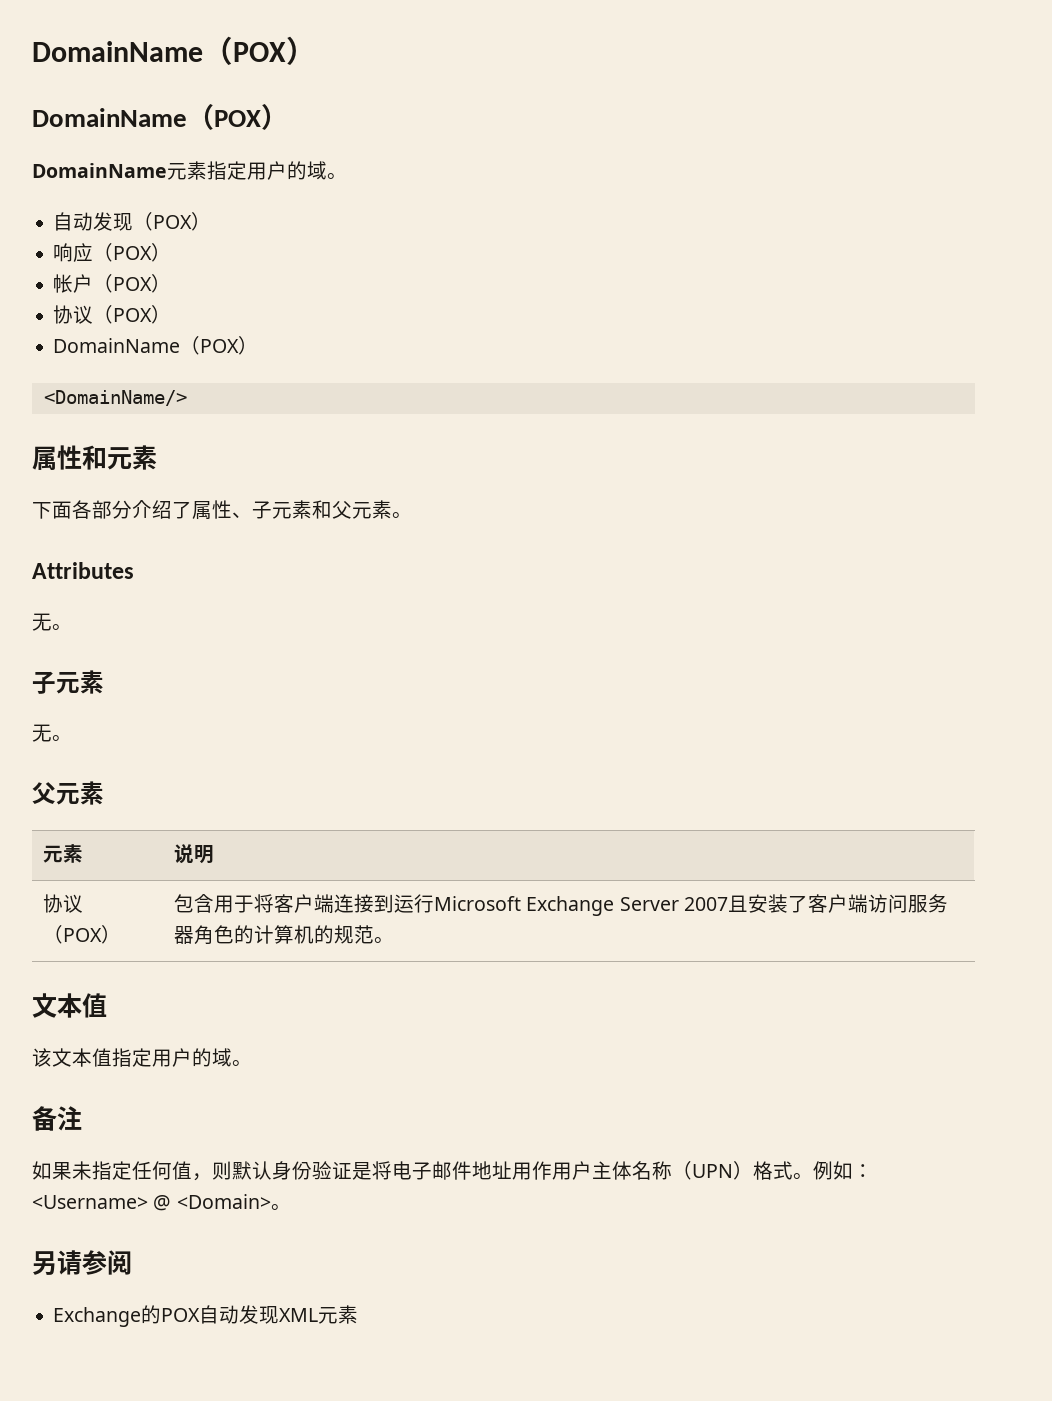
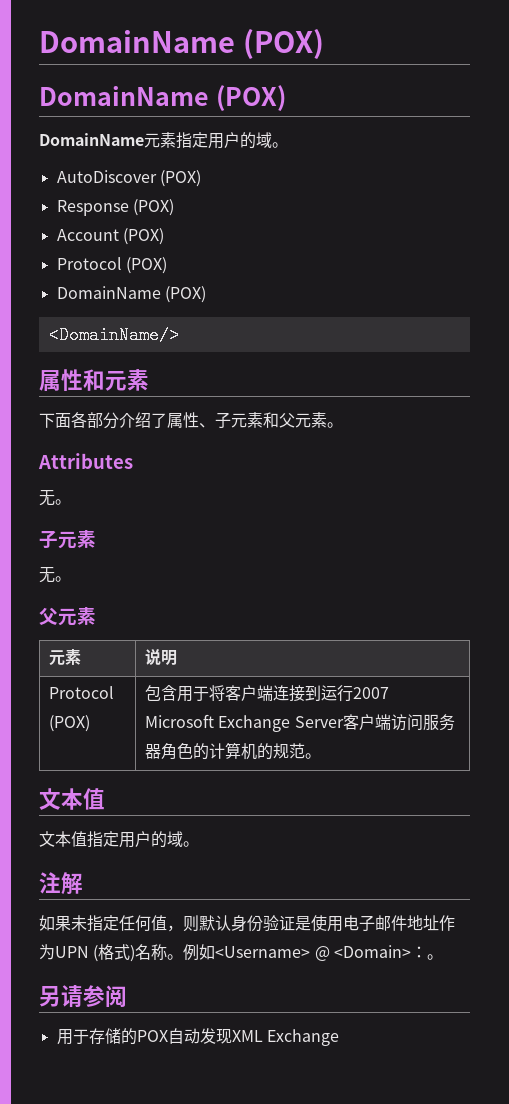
[32,36,316,65] [32,104,288,130] DomainName（POX） // DomainName（POX） -> [39,28,324,59] [39,85,286,111] DomainName (POX) // DomainName (POX)
[53,212,212,231] [53,243,172,262] [53,274,172,293] [53,305,172,324] [53,336,259,355] 自动发现（POX） // 响应（POX） // 帐户（POX） // 协议（POX） // DomainName（POX） -> [56,170,201,187] [56,199,174,216] [56,228,164,245] [56,257,167,274] [56,286,206,303] AutoDiscover (POX) // Response (POX) // Account (POX) // Protocol (POX) // DomainName (POX)
[43,894,84,913] [43,925,122,944] 协议（POX） -> [48,686,114,699] [48,715,90,732] Protocol (POX)
(435, 903) none -> [352,687,389,699] 2007
[683,894,808,913] 2007且安装了 -> (344, 722) none
[32,1048,52,1067] 该 -> (105, 799) none
[32,1106,57,1131] 备 -> (199, 844) none
(82, 1118) none -> [61,872,83,895] 解
[372,1161,392,1180] 将 -> [311,915,343,932] 使用
[512,1161,873,1180] 用作用户主体名称（UPN）格式。例如： -> [439,915,455,931] [39,944,216,962] 作为UPN (格式)名称。例如
(271, 1201) none -> [410,946,427,958] ：
[53,1307,142,1327] Exchange -> [56,1028,121,1045] 用于存储
[318,1305,359,1324] 元素 -> [266,1029,339,1046] Exchange

